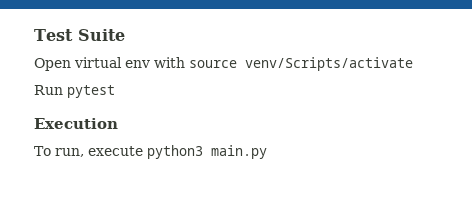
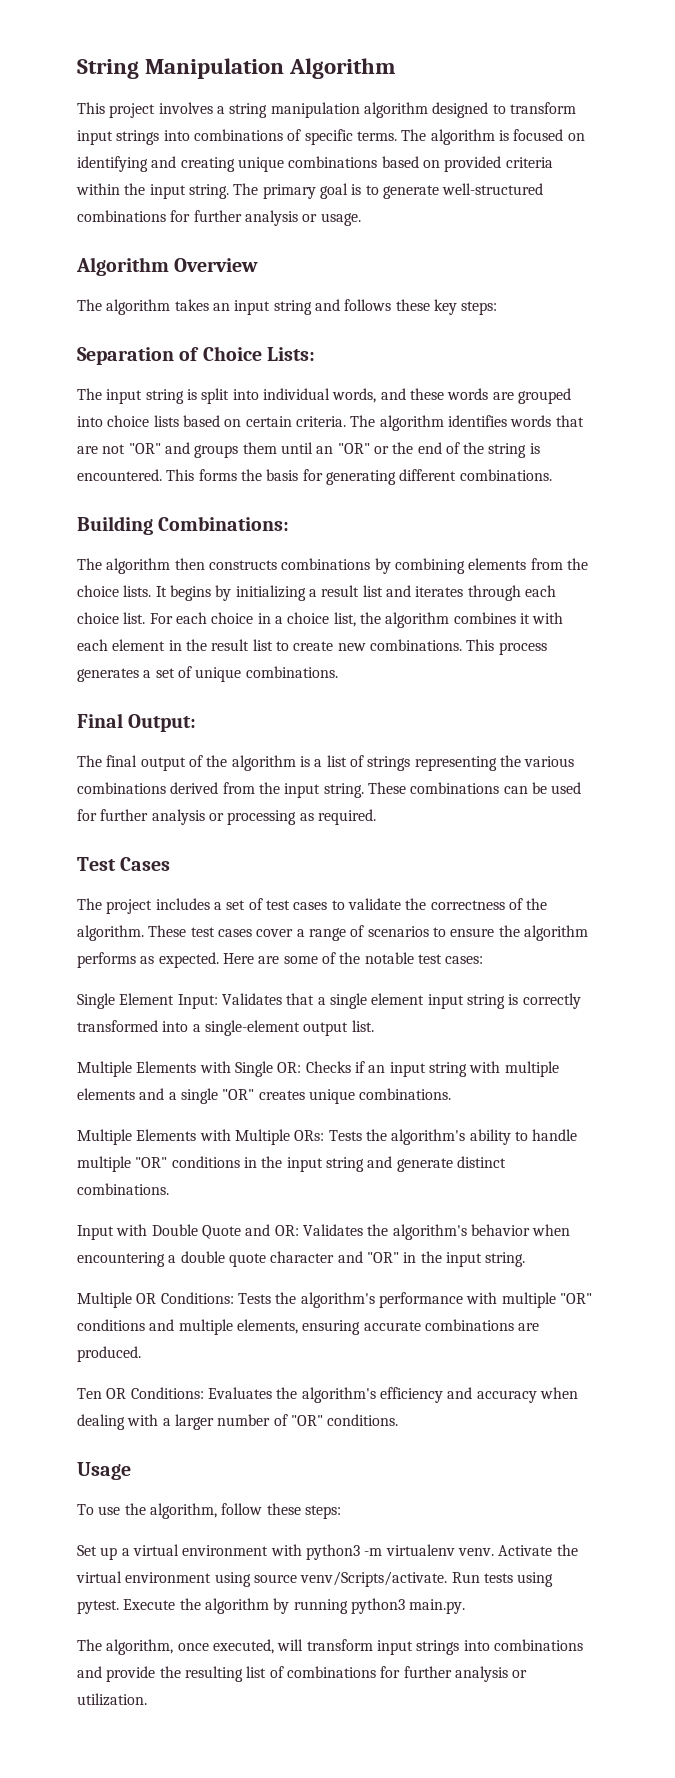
[34,29,125,41] [34,57,413,71] [34,85,115,98] [34,118,118,129] [34,145,267,159] Test Suite // Open virtual env with source venv/Scripts/activate // Run pytest // Execution // To run, execute python3 main.py -> [77,58,397,79] [77,102,576,118] [77,129,585,145] [77,156,553,172] [76,183,544,199] [77,210,361,226] [76,257,259,276] [77,299,498,315] [77,346,316,365] [77,388,571,404] [77,415,584,431] [77,442,540,458] [77,469,552,485] [77,516,290,535] [77,558,588,574] [77,585,556,601] [77,612,564,628] [77,639,547,655] [77,666,338,682] [77,713,197,732] [77,755,575,771] [77,782,582,798] [77,809,376,825] [77,857,171,871] [77,898,548,914] [77,925,588,941] [77,952,484,968] [77,993,581,1009] [77,1020,374,1036] [77,1061,559,1077] [77,1088,452,1104] [77,1129,578,1145] [77,1156,506,1172] [77,1183,169,1195] [77,1224,571,1240] [77,1251,526,1267] [77,1292,592,1308] [77,1319,540,1335] [77,1346,141,1362] [77,1387,578,1403] [77,1414,399,1430] [77,1462,131,1480] [77,1503,341,1519] [77,1544,578,1560] [76,1571,554,1587] [77,1598,466,1614] [77,1639,583,1655] [77,1666,528,1682] [77,1693,147,1706] String Manipulation Algorithm // This project involves a string manipulation algorithm designed to transform input strings into combinations of specific terms. The algorithm is focused on identifying and creating unique combinations based on provided criteria within the input string. The primary goal is to generate well-structured combinations for further analysis or usage. // Algorithm Overview // The algorithm takes an input string and follows these key steps: // Separation of Choice Lists: // The input string is split into individual words, and these words are grouped into choice lists based on certain criteria. The algorithm identifies words that are not "OR" and groups them until an "OR" or the end of the string is encountered. This forms the basis for generating different combinations. // Building Combinations: // The algorithm then constructs combinations by combining elements from the choice lists. It begins by initializing a result list and iterates through each choice list. For each choice in a choice list, the algorithm combines it with each element in the result list to create new combinations. This process generates a set of unique combinations. // Final Output: // The final output of the algorithm is a list of strings representing the various combinations derived from the input string. These combinations can be used for further analysis or processing as required. // Test Cases // The project includes a set of test cases to validate the correctness of the algorithm. These test cases cover a range of scenarios to ensure the algorithm performs as expected. Here are some of the notable test cases: // Single Element Input: Validates that a single element input string is correctly transformed into a single-element output list. // Multiple Elements with Single OR: Checks if an input string with multiple elements and a single "OR" creates unique combinations. // Multiple Elements with Multiple ORs: Tests the algorithm's ability to handle multiple "OR" conditions in the input string and generate distinct combinations. // Input with Double Quote and OR: Validates the algorithm's behavior when encountering a double quote character and "OR" in the input string. // Multiple OR Conditions: Tests the algorithm's performance with multiple "OR" conditions and multiple elements, ensuring accurate combinations are produced. // Ten OR Conditions: Evaluates the algorithm's efficiency and accuracy when dealing with a larger number of "OR" conditions. // Usage // To use the algorithm, follow these steps: // Set up a virtual environment with python3 -m virtualenv venv. Activate the virtual environment using source venv/Scripts/activate. Run tests using pytest. Execute the algorithm by running python3 main.py. // The algorithm, once executed, will transform input strings into combinations and provide the resulting list of combinations for further analysis or utilization.

